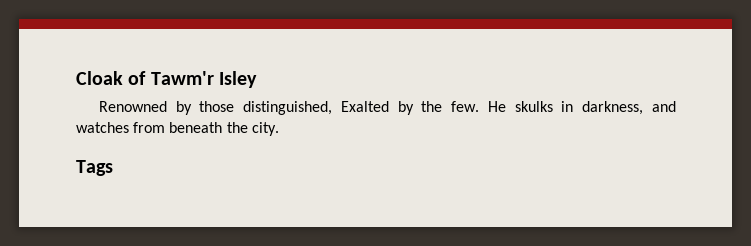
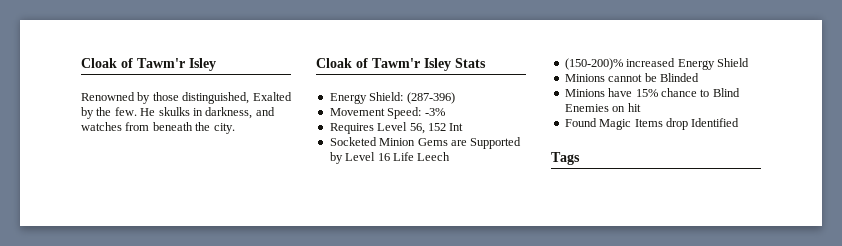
(279, 129) none -> [316,58,486,71] [329,92,455,104] [329,107,445,119] [329,122,464,134] [329,137,522,149] [329,152,451,164] [564,58,749,70] [564,73,699,82] [564,88,740,97] [564,103,641,112] [564,118,740,130] // Cloak of Tawm'r Isley Stats // Energy Shield: (287-396) // Movement Speed: -3% // Requires Level 56, 152 Int // Socketed Minion Gems are Supported by Level 16 Life Leech // (150-200)% increased Energy Shield // Minions cannot be Blinded // Minions have 15% chance to Blind Enemies on hit // Found Magic Items drop Identified

